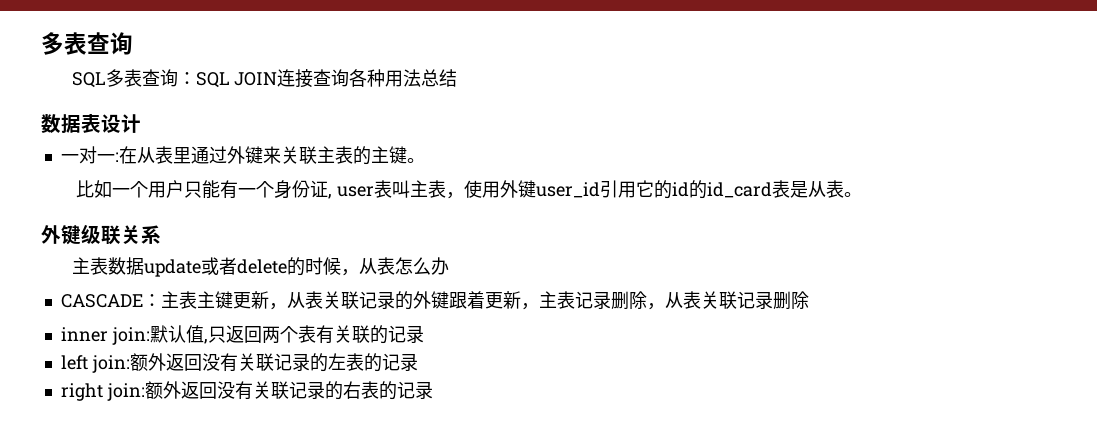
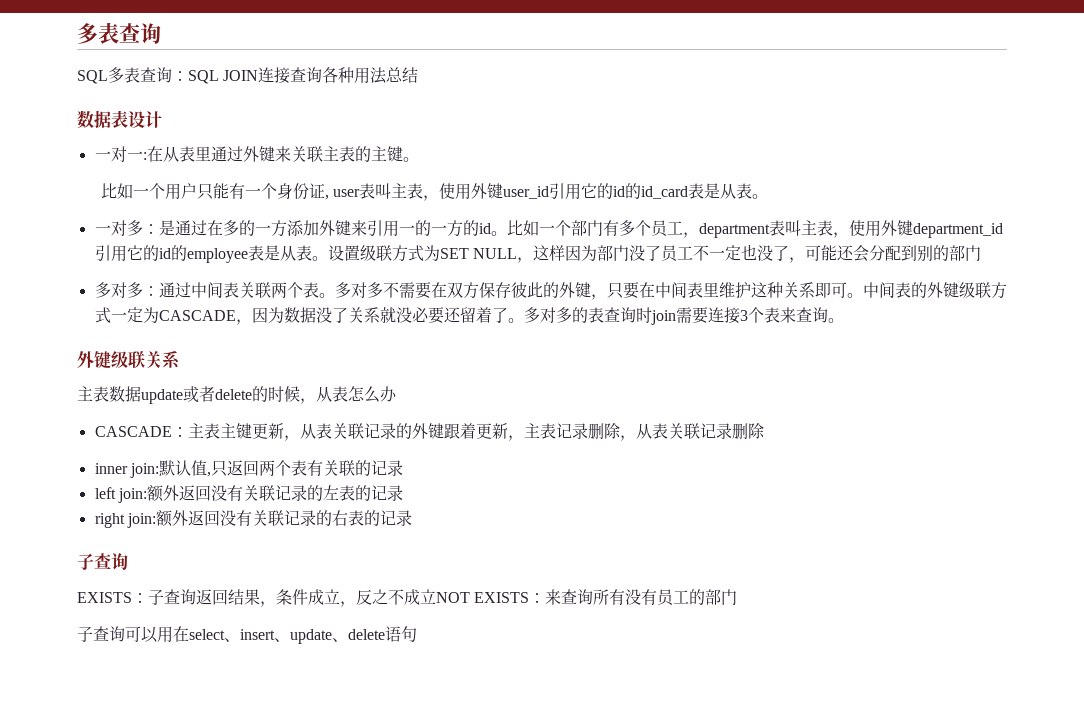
(862, 194) none -> [94,220,1003,238] [94,244,981,263] [94,282,1007,300] [94,307,844,325] // 一对多：是通过在多的一方添加外键来引用一的一方的id。比如一个部门有多个员工，department表叫主表，使用外键department_id引用它的id的employee表是从表。设置级联方式为SET NULL，这样因为部门没了员工不一定也没了，可能还会分配到别的部门 // 多对多：通过中间表关联两个表。多对多不需要在双方保存彼此的外键，只要在中间表里维护这种关系即可。中间表的外键级联方式一定为CASCADE，因为数据没了关系就没必要还留着了。多对多的表查询时join需要连接3个表来查询。
(433, 390) none -> [77,553,128,570] [77,589,738,607] [77,626,417,644] // 子查询 // EXISTS：子查询返回结果，条件成立，反之不成立NOT EXISTS：来查询所有没有员工的部门 // 子查询可以用在select、insert、update、delete语句

